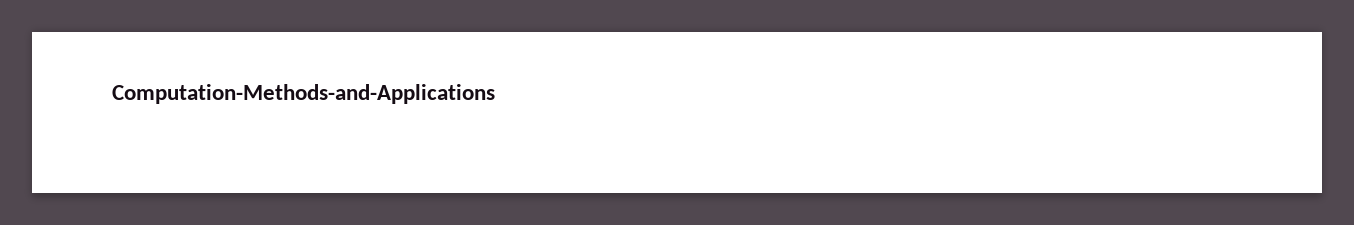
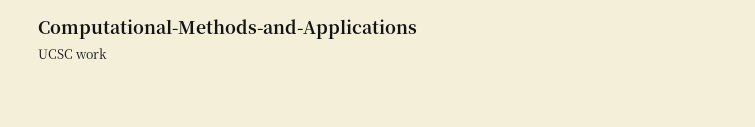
[112,84,495,104] Computation-Methods-and-Applications -> [38,19,417,39] [38,48,108,59] Computational-Methods-and-Applications // UCSC work

